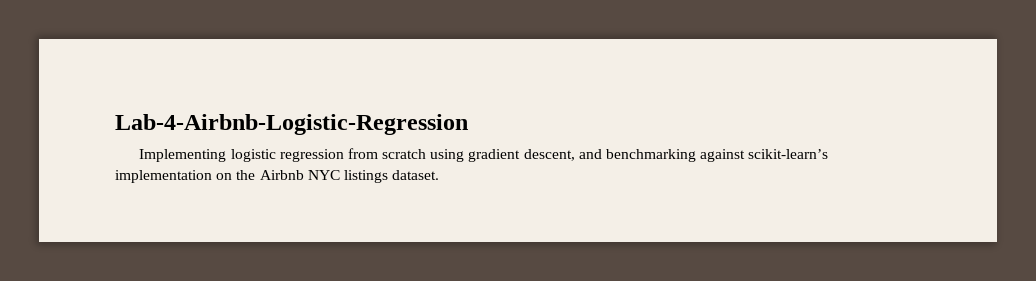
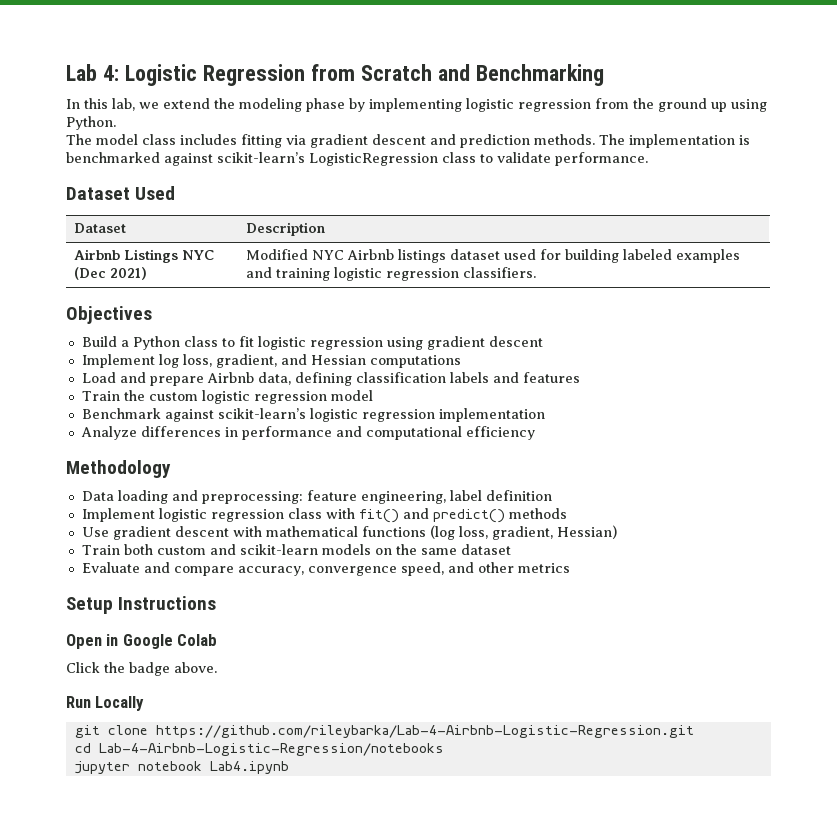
[115,114,468,135] [139,148,829,162] [115,170,440,183] Lab-4-Airbnb-Logistic-Regression // Implementing logistic regression from scratch using gradient descent, and benchmarking against scikit-learn’s implementation on the Airbnb NYC listings dataset. -> [66,64,604,86] [66,98,767,112] [66,116,116,130] [66,134,750,148] [66,152,648,166] [66,186,176,200] [73,223,126,233] [245,222,325,236] [73,249,214,263] [73,267,147,280] [245,249,740,263] [245,267,536,281] [66,306,152,324] [81,336,543,350] [81,354,461,368] [81,372,580,386] [81,390,373,404] [81,408,545,422] [80,426,535,440] [66,460,171,478] [81,490,552,504] [81,508,567,523] [81,525,617,540] [81,544,511,555] [81,562,570,576] [66,596,217,614] [66,634,218,649] [66,662,217,676] [66,696,145,711] [74,725,694,738] [74,743,444,756] [74,761,289,774] Lab 4: Logistic Regression from Scratch and Benchmarking // In this lab, we extend the modeling phase by implementing logistic regression from the ground up using Python. // The model class includes fitting via gradient descent and prediction methods. The implementation is benchmarked against scikit-learn’s LogisticRegression class to validate performance. // Dataset Used // Dataset | Description // Airbnb Listings NYC (Dec 2021) | Modified NYC Airbnb listings dataset used for building labeled examples and training logistic regression classifiers. // Objectives // Build a Python class to fit logistic regression using gradient descent // Implement log loss, gradient, and Hessian computations // Load and prepare Airbnb data, defining classification labels and features // Train the custom logistic regression model // Benchmark against scikit-learn’s logistic regression implementation // Analyze differences in performance and computational efficiency // Methodology // Data loading and preprocessing: feature engineering, label definition // Implement logistic regression class with fit() and predict() methods // Use gradient descent with mathematical functions (log loss, gradient, Hessian) // Train both custom and scikit-learn models on the same dataset // Evaluate and compare accuracy, convergence speed, and other metrics // Setup Instructions // Open in Google Colab // Click the badge above. // Run Locally // git clone https://github.com/rileybarka/Lab-4-Airbnb-Logistic-Regression.git // cd Lab-4-Airbnb-Logistic-Regression/notebooks // jupyter notebook Lab4.ipynb

